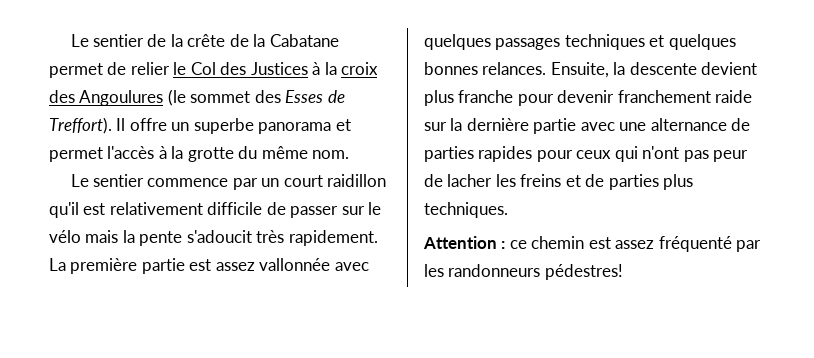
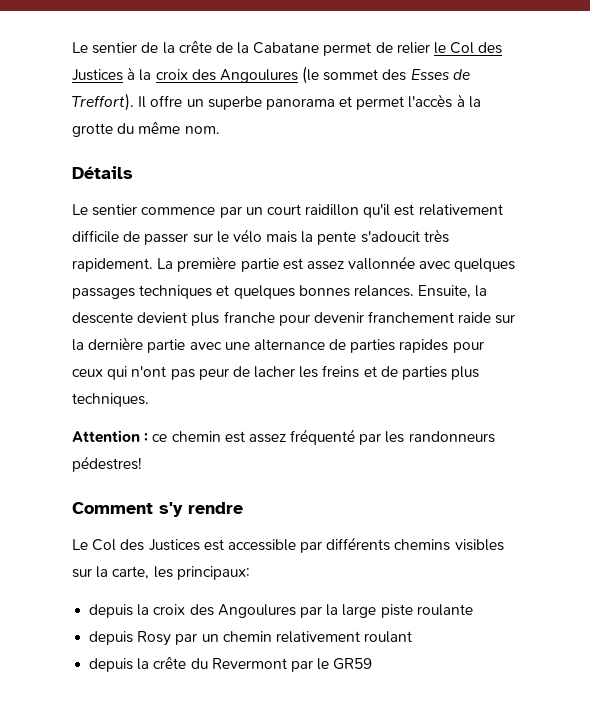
(350, 154) none -> [72,166,133,179] // Détails
(623, 272) none -> [72,502,243,517] [72,537,504,553] [72,566,250,580] [89,604,473,618] [89,631,413,646] [89,656,373,672] // Comment s'y rendre // Le Col des Justices est accessible par différents chemins visibles sur la carte, les principaux: // depuis la croix des Angoulures par la large piste roulante // depuis Rosy par un chemin relativement roulant // depuis la crête du Revermont par le GR59

